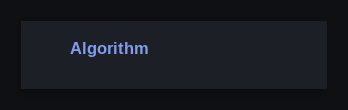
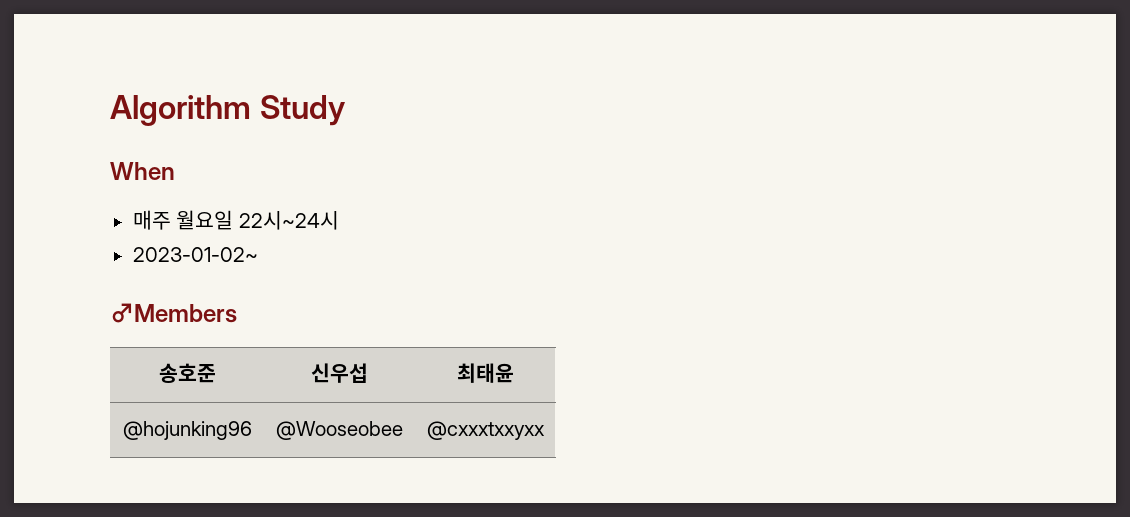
(149, 49) none -> [259,95,345,126] [110,162,175,180] [132,210,339,230] [132,247,258,262] [110,303,237,323] [158,363,216,383] [310,363,368,383] [456,363,514,383] [122,421,252,440] [275,421,403,440] [426,421,545,440] Study // When // 매주 월요일 22시~24시 // 2023-01-02~ // ♂Members // 송호준 | 신우섭 | 최태윤 // @hojunking96 | @Wooseobee | @cxxxtxxyxx

